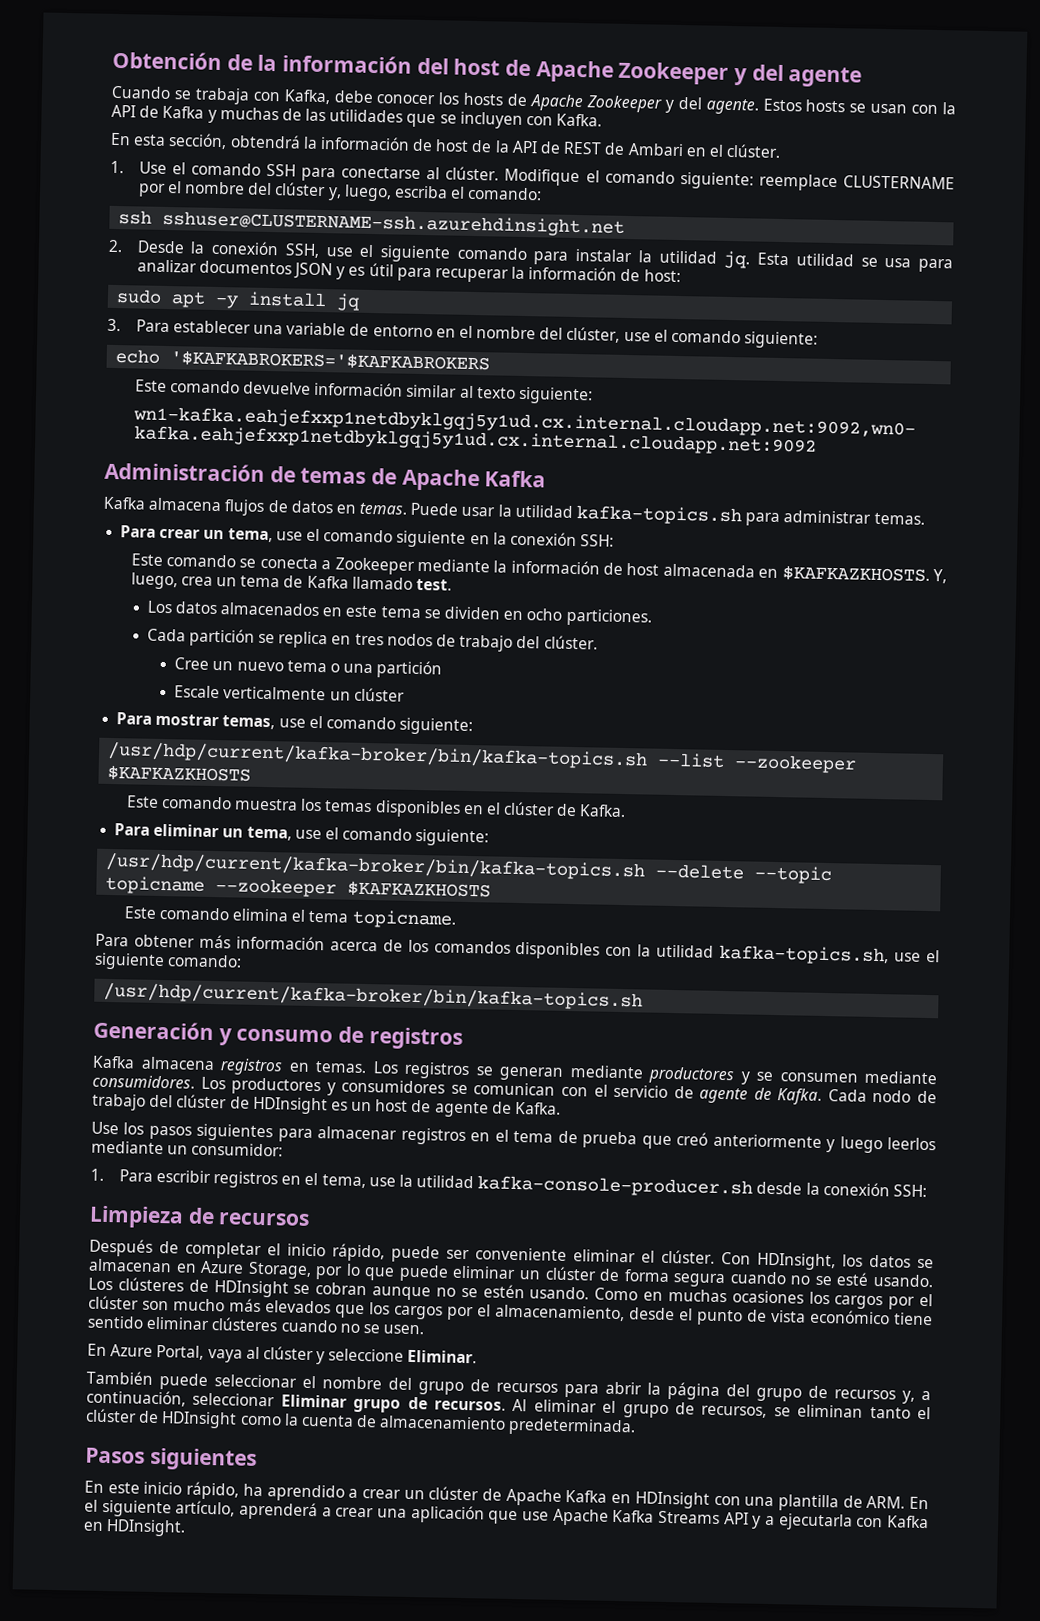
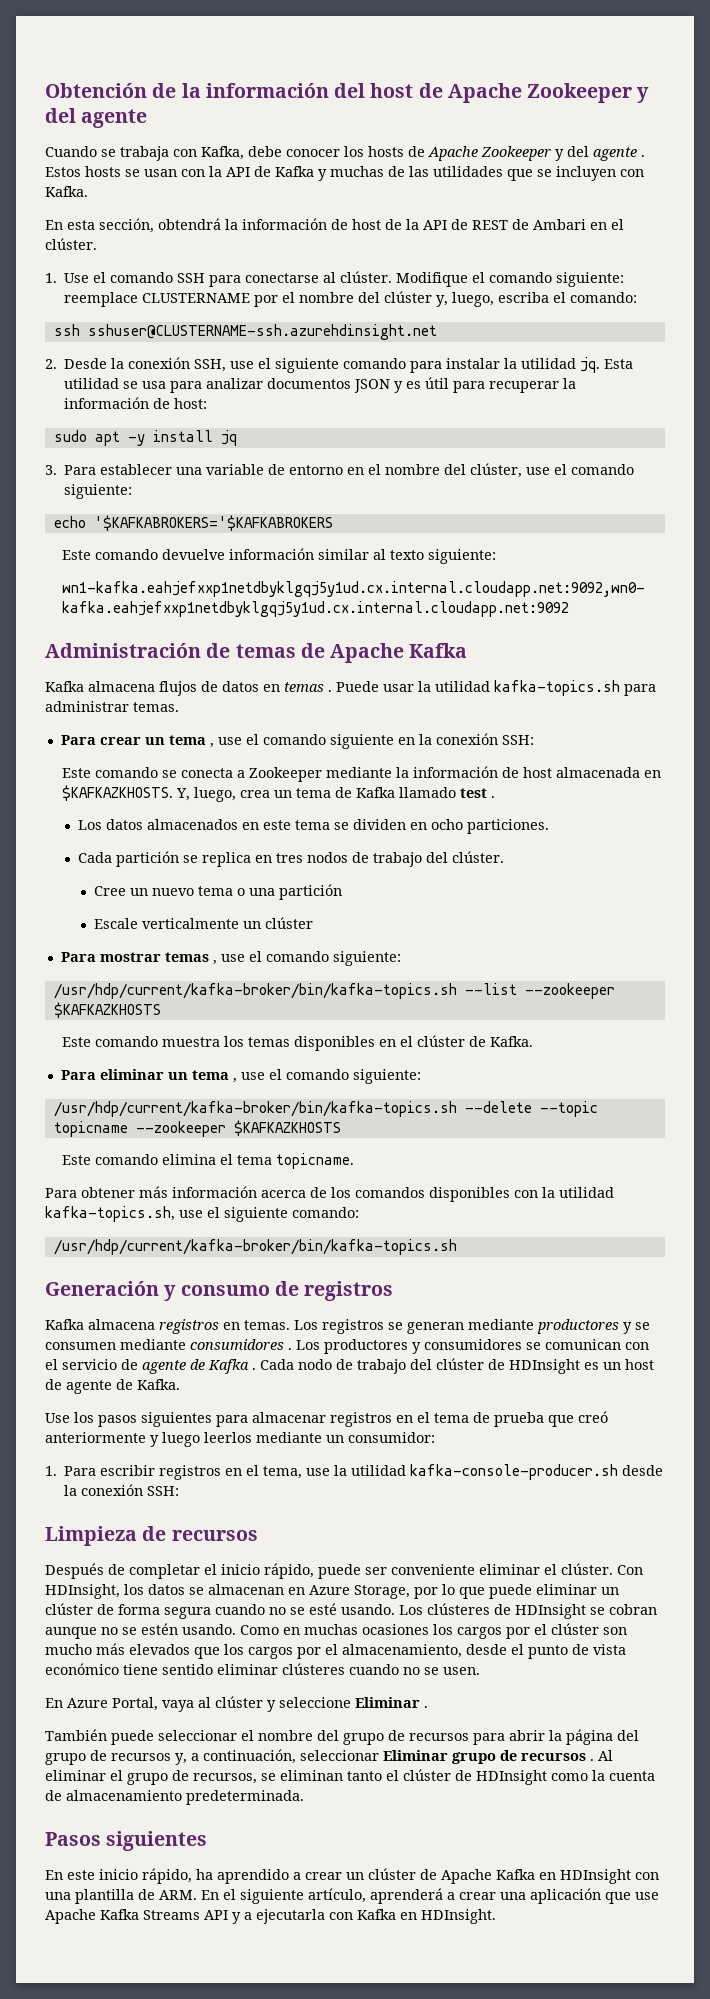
[705,98,759,115] agente. -> [593,147,645,161] agente .
[359,502,408,515] temas. -> [284,682,332,692] temas .
[227,528,273,543] tema, -> [168,735,214,748] tema ,
[415,578,452,591] test. -> [459,788,495,798] test .
[222,715,276,730] temas, -> [164,952,217,965] temas ,
[246,826,292,841] tema, -> [191,1070,237,1083] tema ,
[92,1074,195,1089] consumidores. -> [190,1339,292,1350] consumidores .
[777,1088,823,1105] Kafka. -> [208,1359,256,1374] Kafka .
[407,1349,478,1364] Eliminar. -> [355,1697,428,1708] Eliminar .
[433,1400,506,1411] recursos. -> [521,1753,594,1761] recursos .

